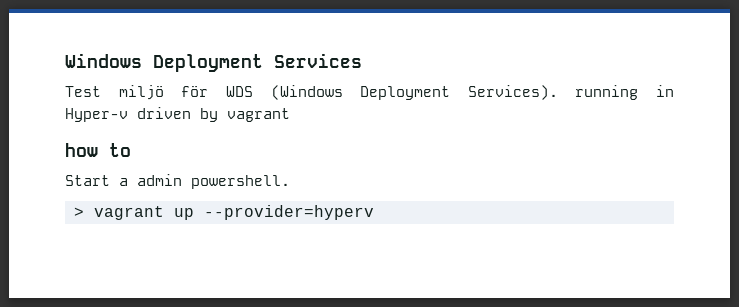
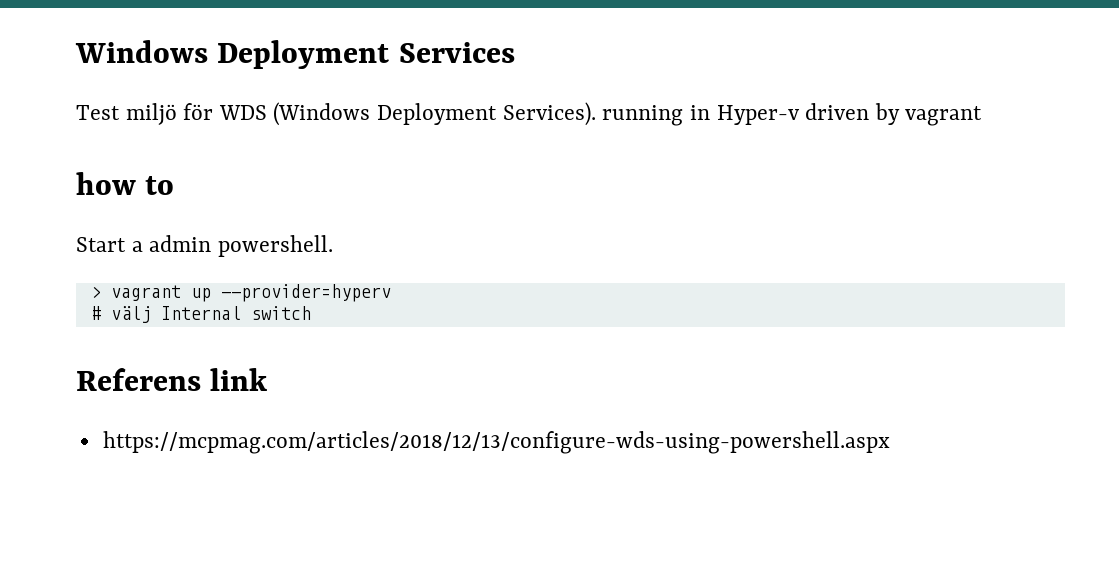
(374, 212) none -> [90,306,311,323] [76,368,268,391] [102,431,890,454] // # välj Internal switch // Referens link // https://mcpmag.com/articles/2018/12/13/configure-wds-using-powershell.aspx

